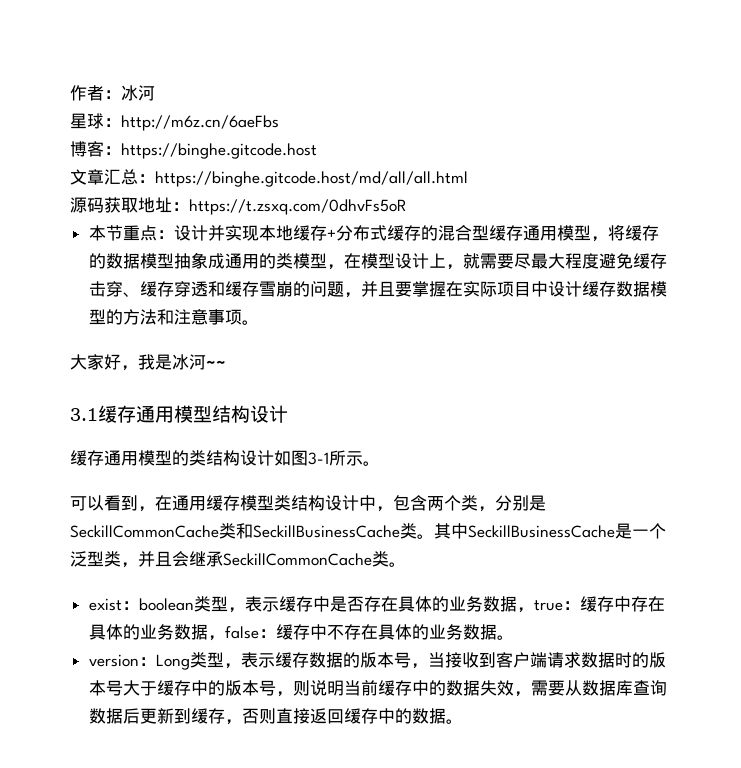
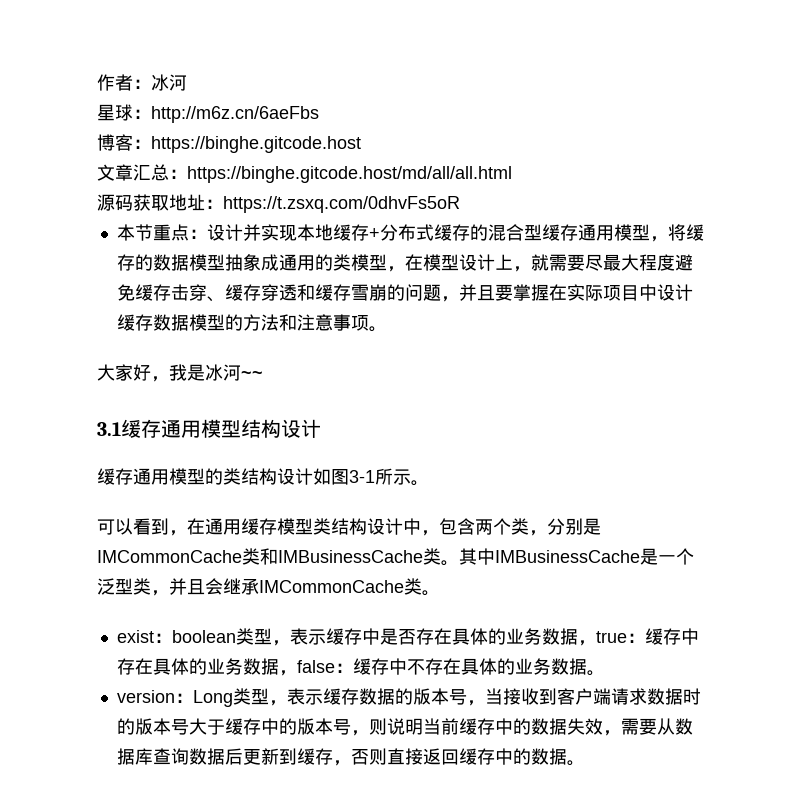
[70,523,400,539] SeckillCommonCache类和SeckillBusinessCache -> [97,548,423,565] IMCommonCache类和IMBusinessCache
[468,525,615,538] SeckillBusinessCache -> [495,550,640,563] IMBusinessCache
[223,553,372,566] SeckillCommonCache -> [259,580,404,593] IMCommonCache

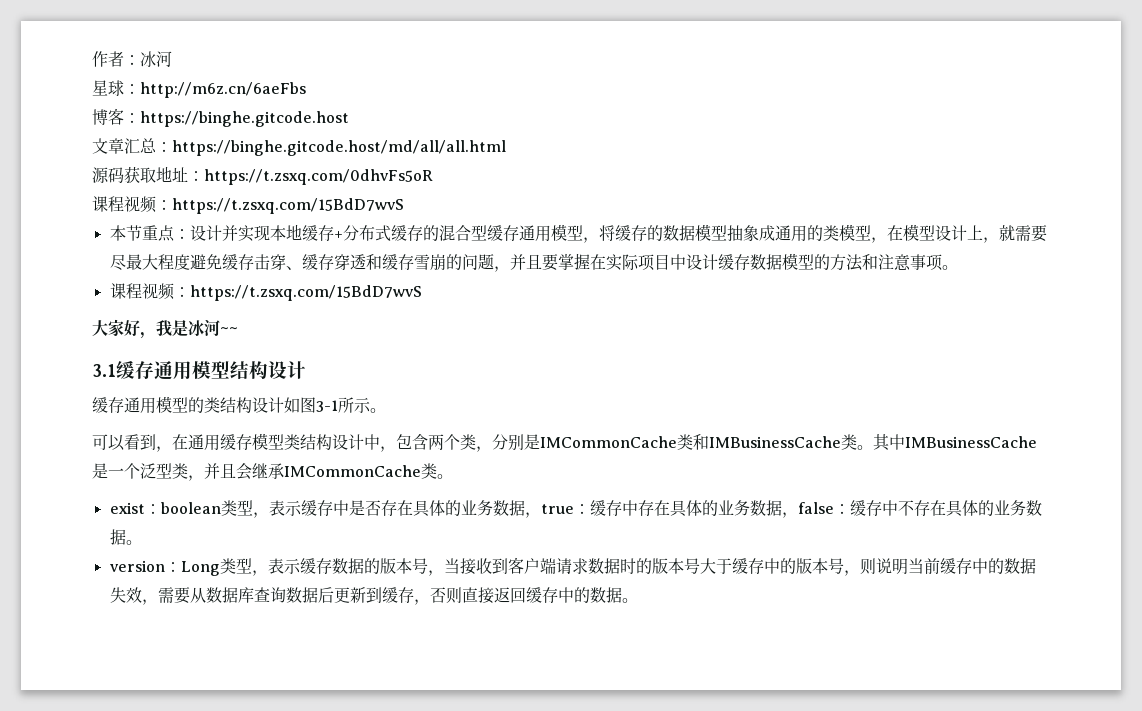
(460, 204) none -> [92,196,404,214] // 课程视频：https://t.zsxq.com/15BdD7wvS
(387, 329) none -> [109,283,422,301] // 课程视频：https://t.zsxq.com/15BdD7wvS

